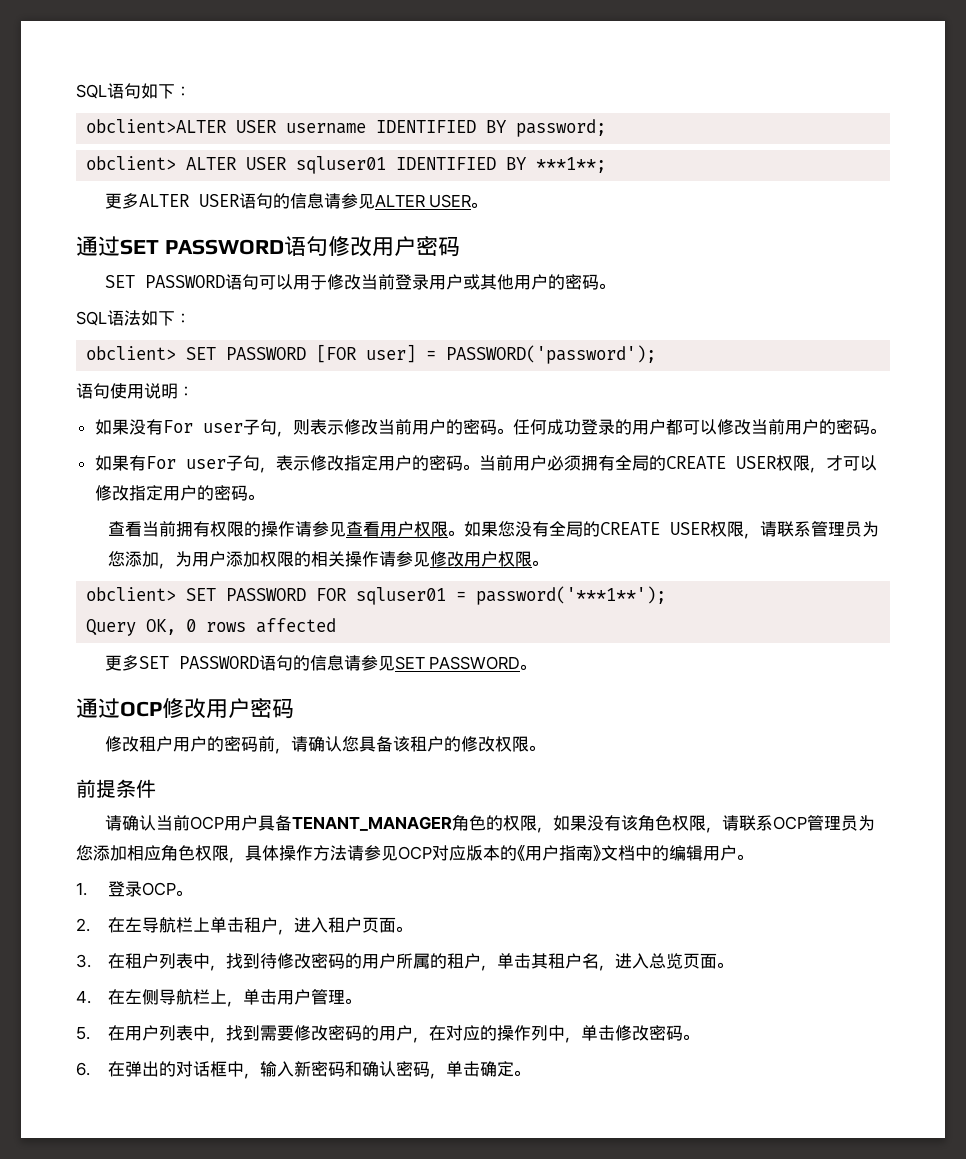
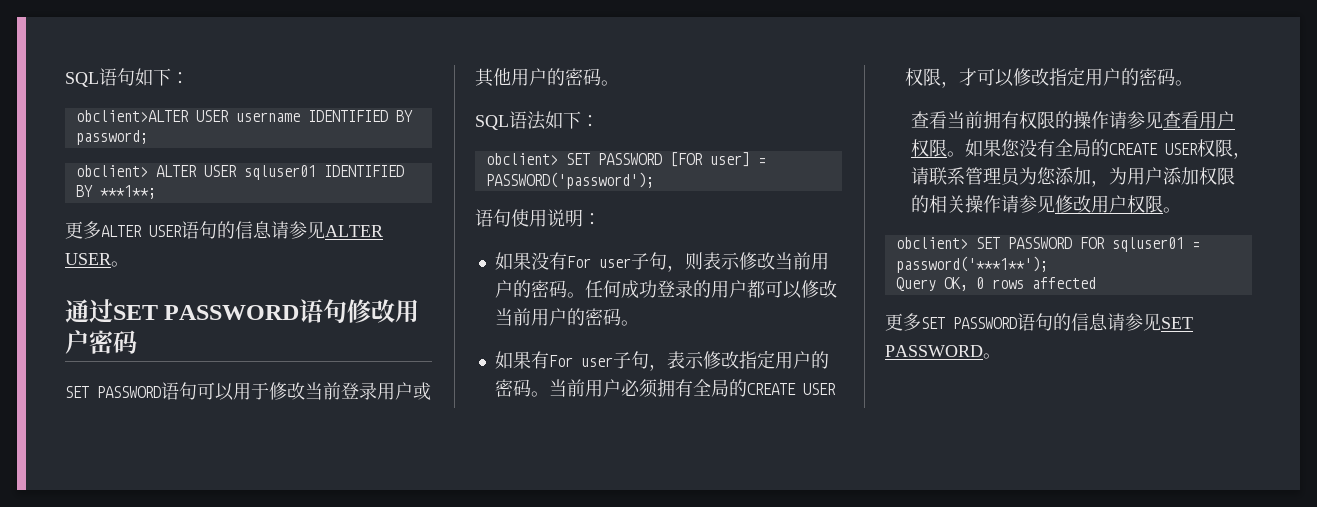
[76,698,294,719] [104,736,545,754] [76,779,156,798] [104,814,875,833] [76,844,753,863] [76,881,193,897] [76,917,413,935] [76,953,734,971] [76,989,362,1007] [76,1025,700,1043] [76,1061,531,1079] // 通过OCP修改用户密码 // 修改租户用户的密码前，请确认您具备该租户的修改权限。 // 前提条件 // 请确认当前OCP用户具备TENANT_MANAGER角色的权限，如果没有该角色权限，请联系OCP管理员为您添加相应角色权限，具体操作方法请参见OCP对应版本的《用户指南》文档中的编辑用户。 // 1.登录OCP。 // 2.在左导航栏上单击租户，进入租户页面。 // 3.在租户列表中，找到待修改密码的用户所属的租户，单击其租户名，进入总览页面。 // 4.在左侧导航栏上，单击用户管理。 // 5.在用户列表中，找到需要修改密码的用户，在对应的操作列中，单击修改密码。 // 6.在弹出的对话框中，输入新密码和确认密码，单击确定。 -> (1001, 356) none

